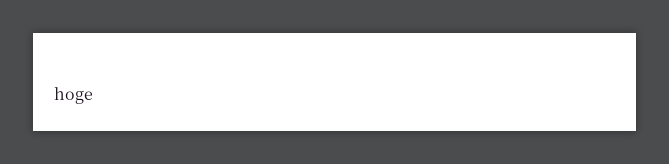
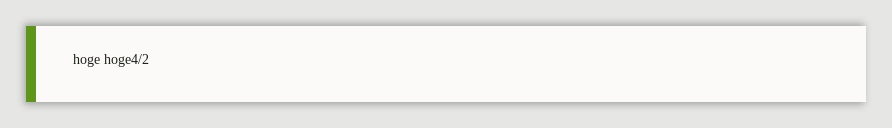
(93, 95) none -> [104,54,149,67] hoge4/2

